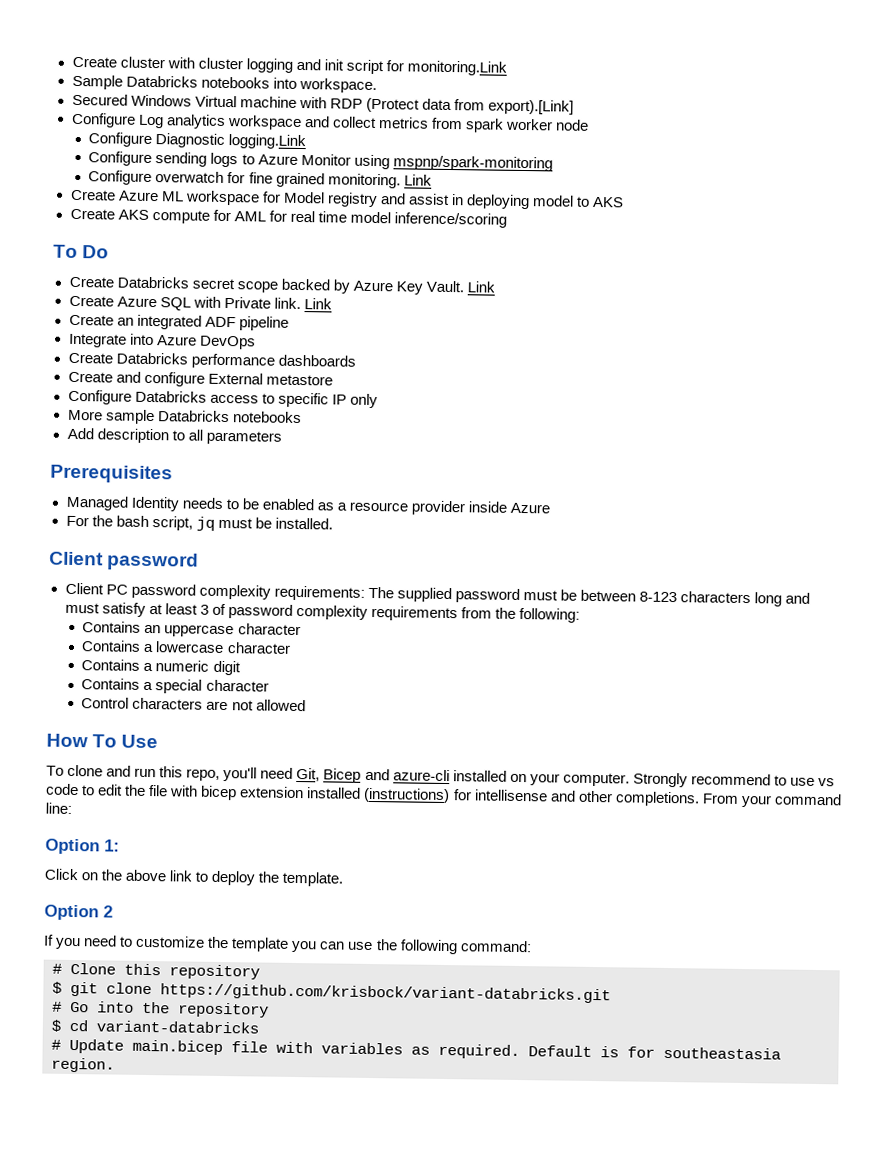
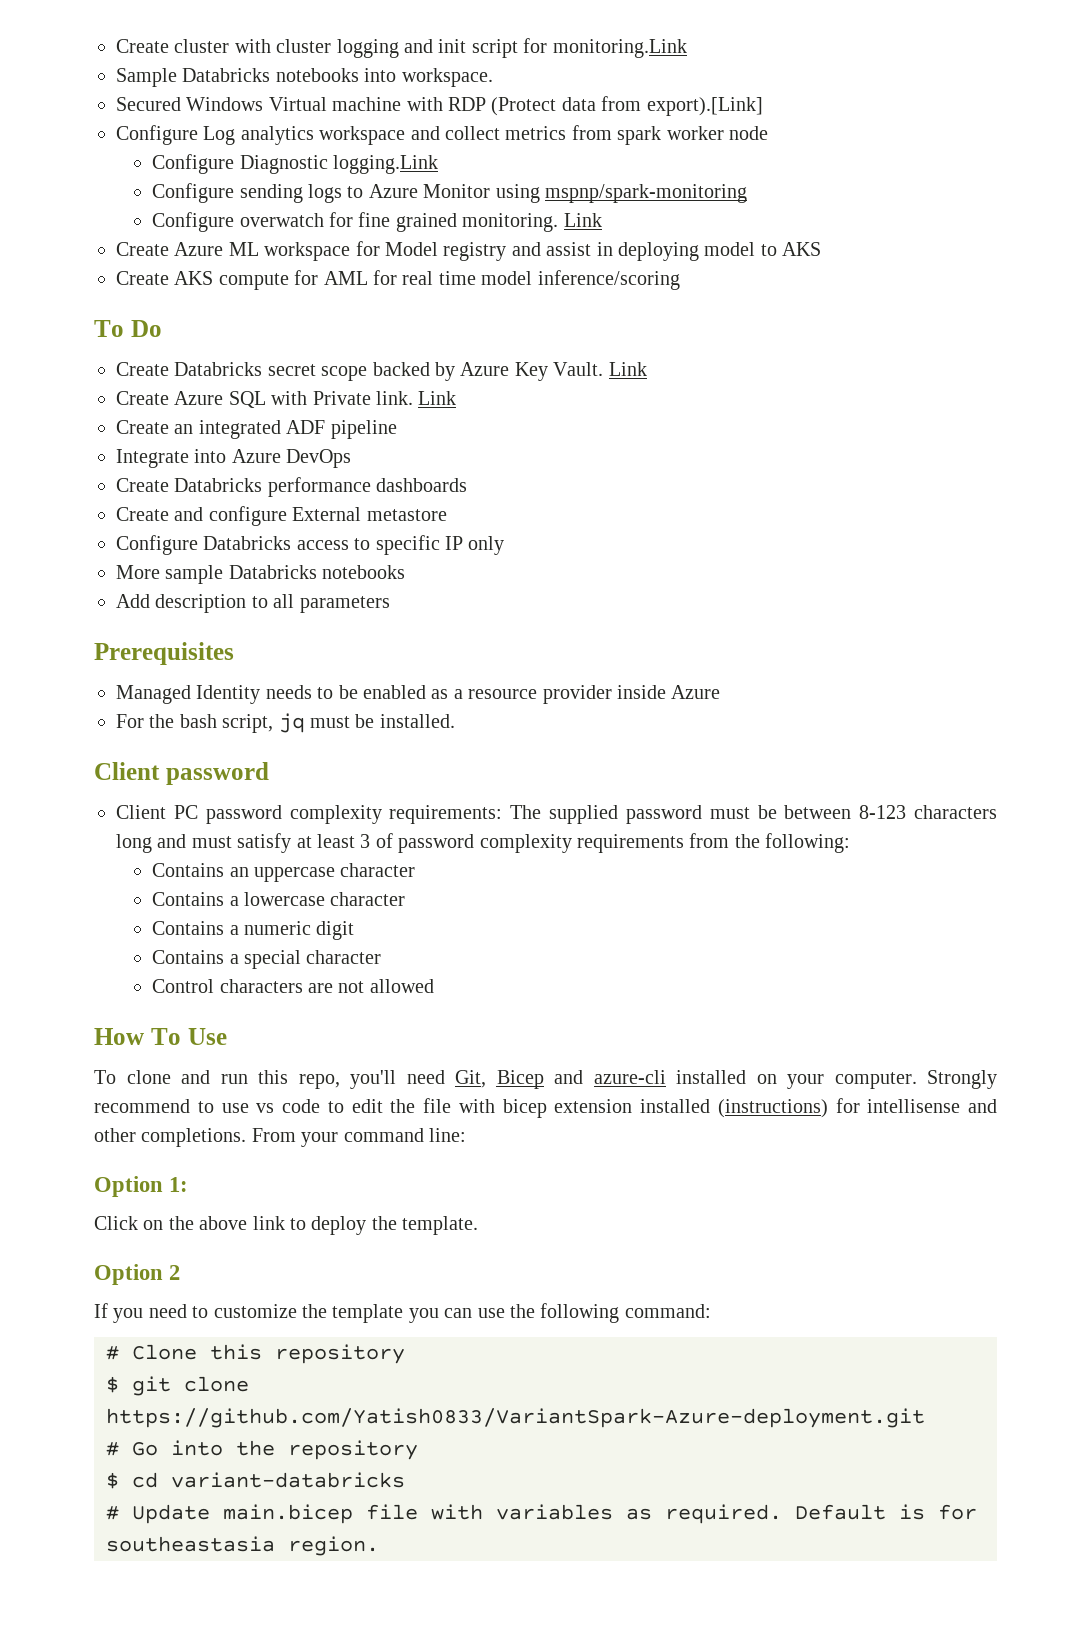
[160,983,611,1004] https://github.com/krisbock/variant-databricks.git -> [106,1408,925,1428] https://github.com/Yatish0833/VariantSpark-Azure-deployment.git

